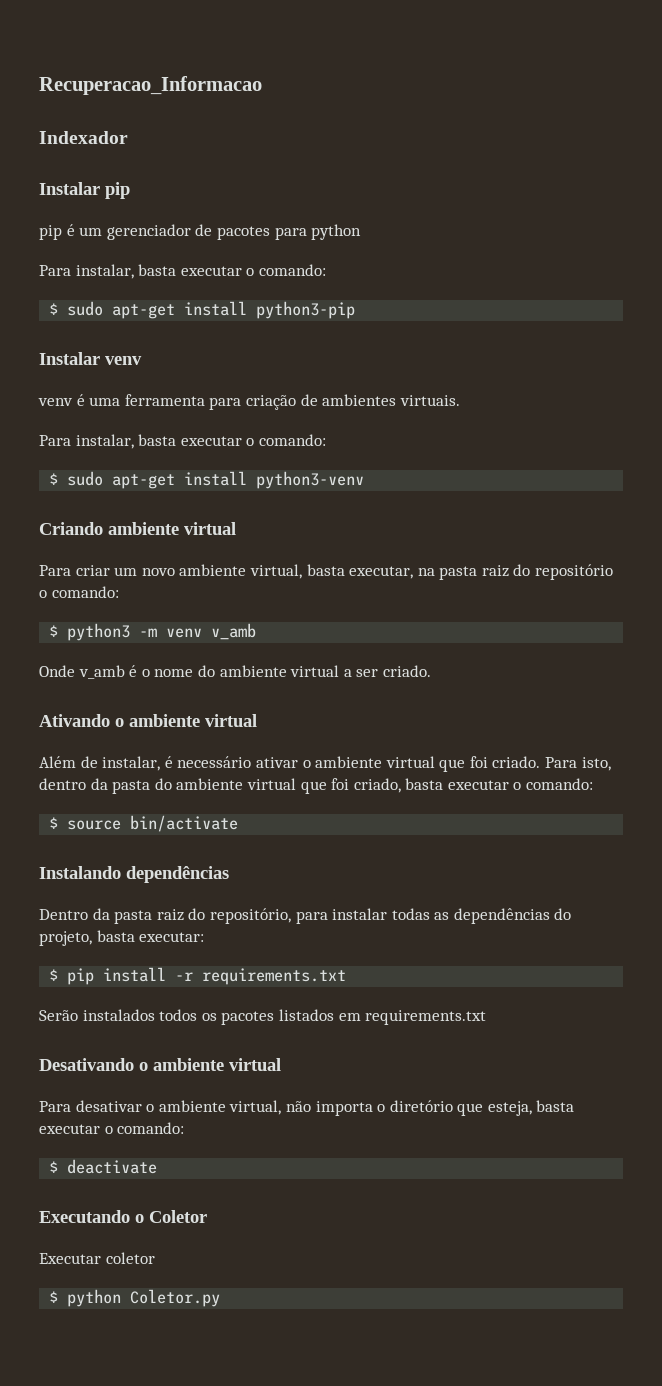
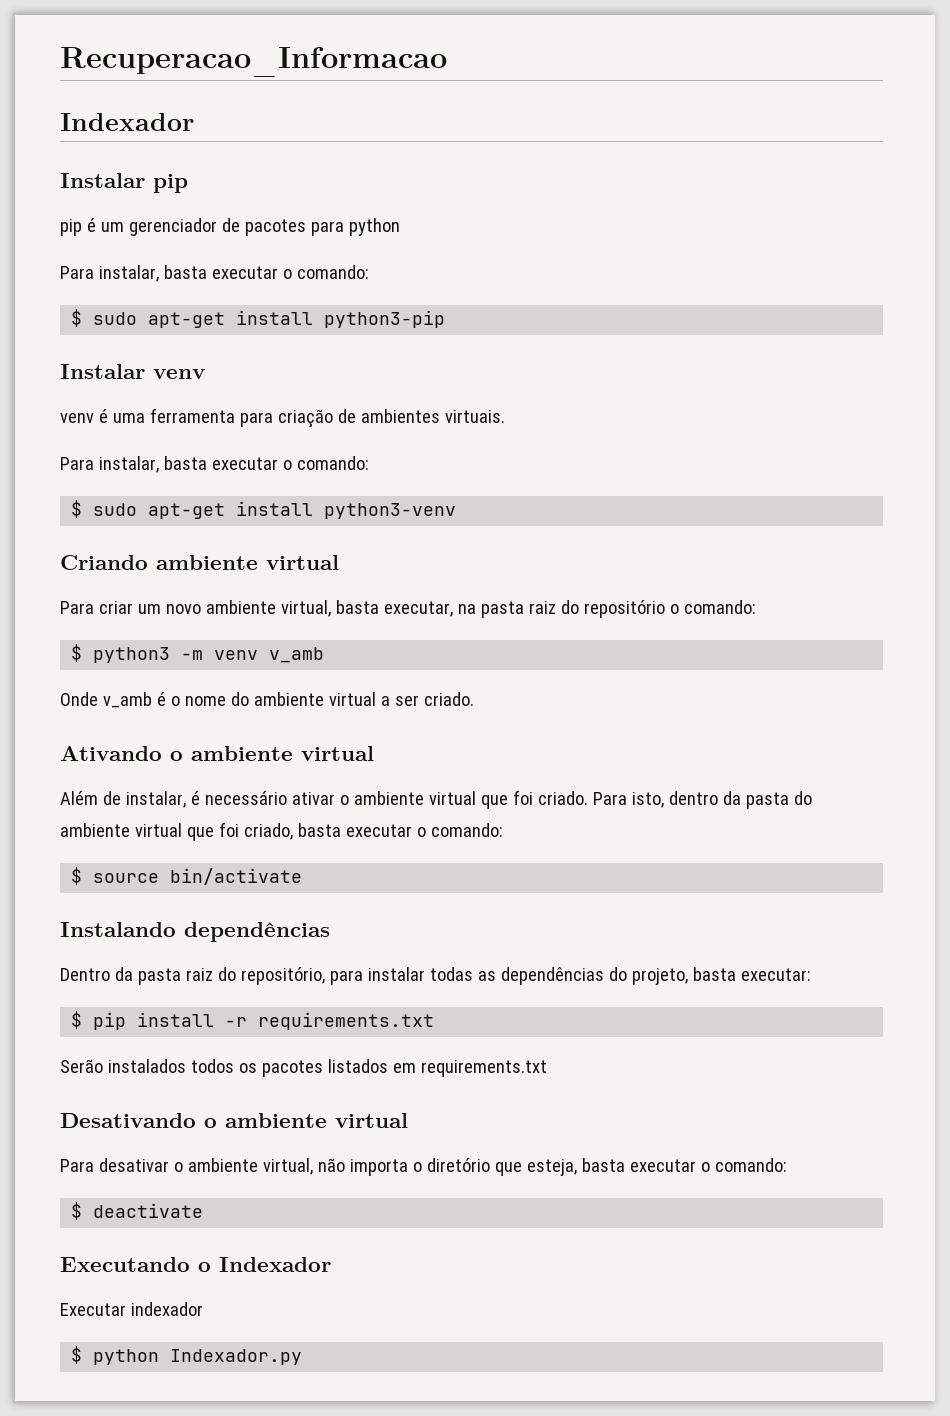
[149,1210,207,1223] Coletor -> [219,1257,331,1272] Indexador
[105,1252,155,1264] coletor -> [130,1302,203,1316] indexador
[130,1289,221,1307] Coletor.py -> [170,1349,303,1365] Indexador.py

